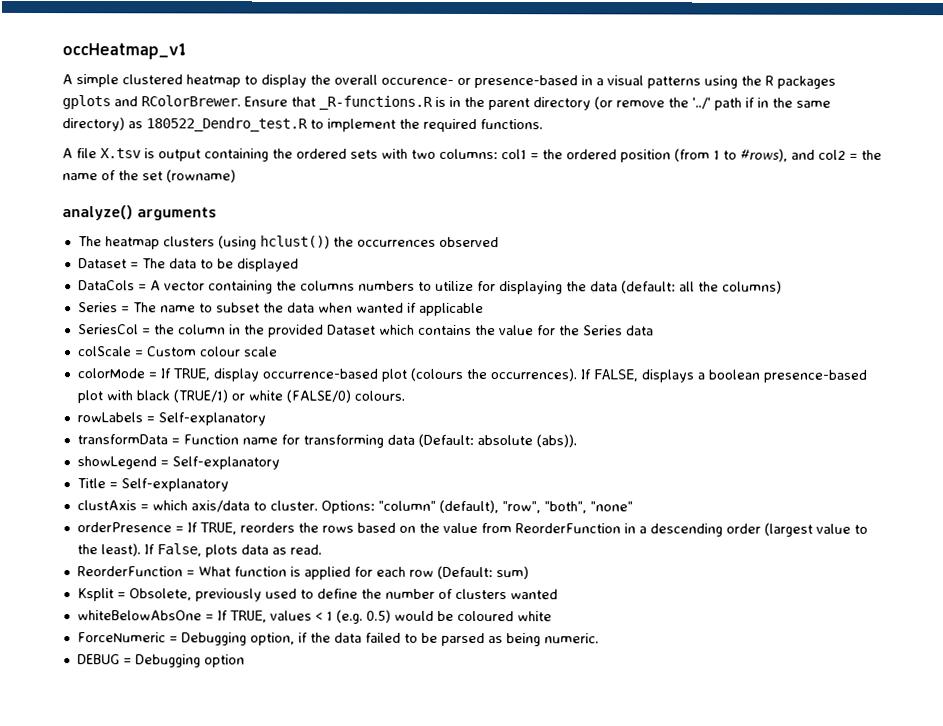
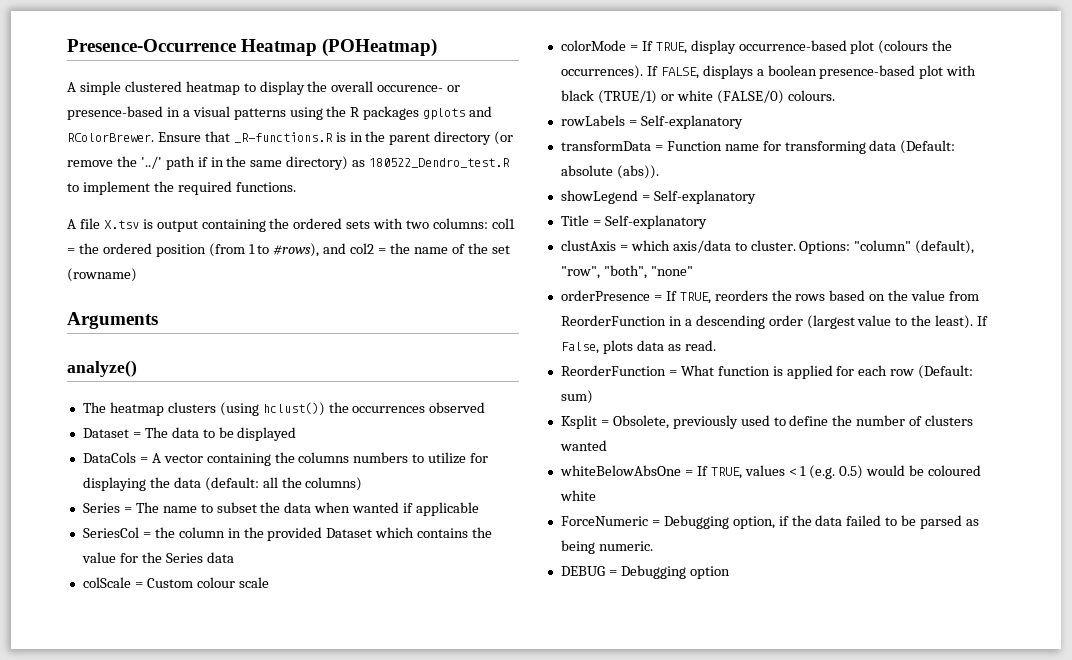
[62,43,187,60] occHeatmap_v1 -> [67,38,438,57] Presence-Occurrence Heatmap (POHeatmap)
(236, 176) none -> [67,312,158,329] // Arguments
[137,207,217,221] arguments -> (137, 368) none

